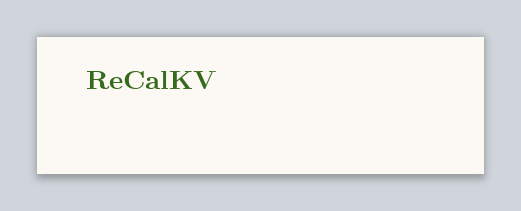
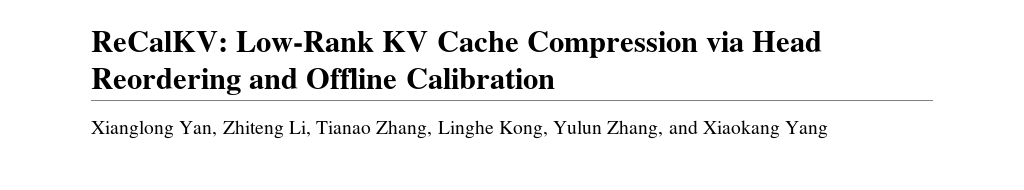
[86,71,216,89] ReCalKV -> [91,31,823,58] [91,68,555,95] [91,120,829,139] ReCalKV: Low-Rank KV Cache Compression via Head Reordering and Offline Calibration // Xianglong Yan, Zhiteng Li, Tianao Zhang, Linghe Kong, Yulun Zhang, and Xiaokang Yang

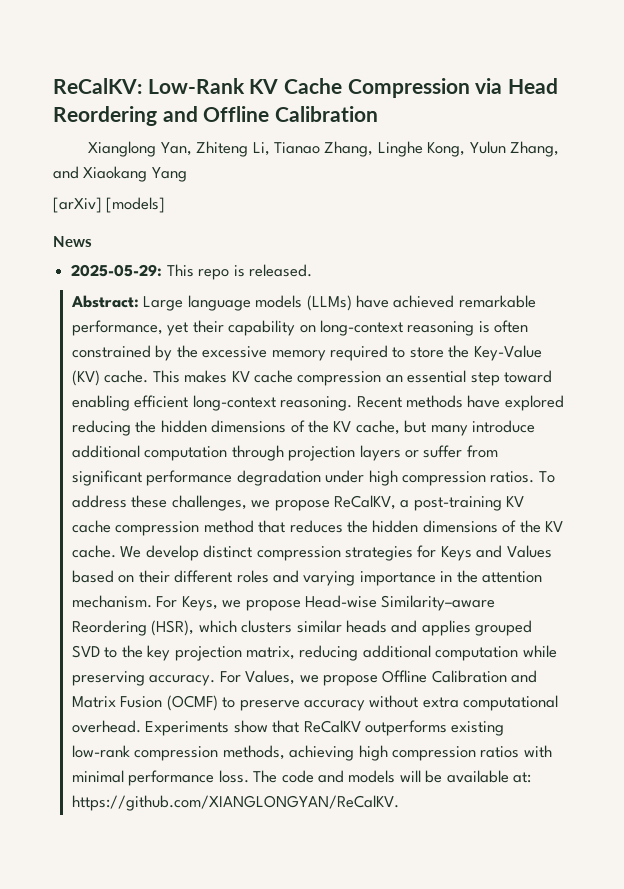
(829, 130) none -> [53,197,166,213] [53,236,92,247] [71,264,312,280] [70,295,536,311] [71,320,529,336] [71,345,542,361] [71,370,553,386] [71,395,564,411] [71,420,536,436] [71,445,498,461] [71,470,555,486] [71,495,525,511] [71,520,564,536] [71,545,552,561] [71,570,543,586] [71,595,496,611] [71,620,533,636] [71,645,557,661] [71,670,538,686] [71,695,559,711] [71,720,505,736] [71,745,552,761] [71,770,532,786] [71,795,399,811] // [arXiv] [models] // News // 2025-05-29: This repo is released. // Abstract: Large language models (LLMs) have achieved remarkable performance, yet their capability on long-context reasoning is often constrained by the excessive memory required to store the Key-Value (KV) cache. This makes KV cache compression an essential step toward enabling efficient long-context reasoning. Recent methods have explored reducing the hidden dimensions of the KV cache, but many introduce additional computation through projection layers or suffer from significant performance degradation under high compression ratios. To address these challenges, we propose ReCalKV, a post-training KV cache compression method that reduces the hidden dimensions of the KV cache. We develop distinct compression strategies for Keys and Values based on their different roles and varying importance in the attention mechanism. For Keys, we propose Head-wise Similarity–aware Reordering (HSR), which clusters similar heads and applies grouped SVD to the key projection matrix, reducing additional computation while preserving accuracy. For Values, we propose Offline Calibration and Matrix Fusion (OCMF) to preserve accuracy without extra computational overhead. Experiments show that ReCalKV outperforms existing low-rank compression methods, achieving high compression ratios with minimal performance loss. The code and models will be available at: https://github.com/XIANGLONGYAN/ReCalKV.

